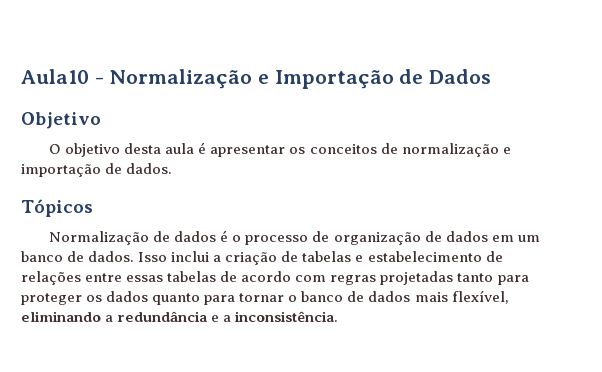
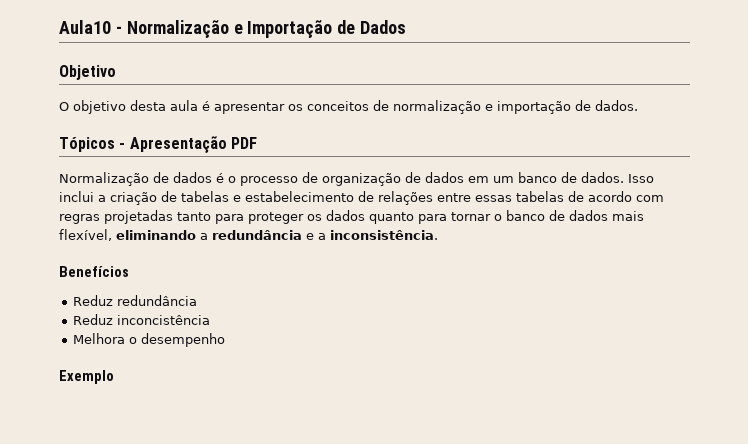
(93, 208) none -> [119,136,257,153] - Apresentação PDF
(339, 316) none -> [59,266,129,277] [72,295,197,306] [72,314,210,325] [72,333,225,347] [59,370,114,384] // Benefícios // Reduz redundância // Reduz inconcistência // Melhora o desempenho // Exemplo

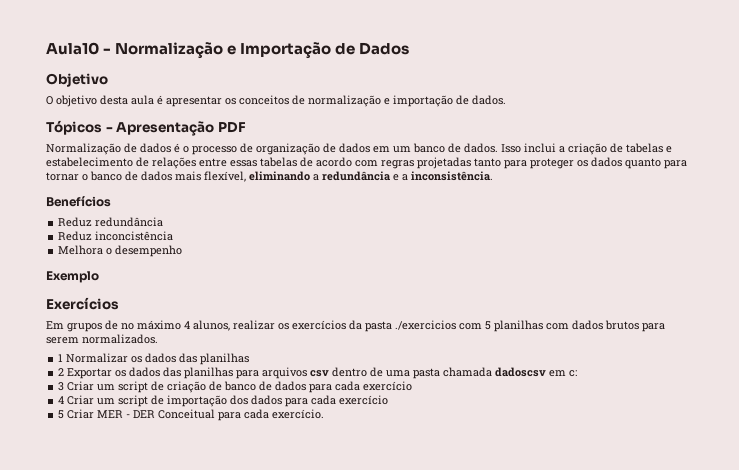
(114, 377) none -> [46,297,119,310] [46,320,665,332] [46,334,158,344] [58,353,250,365] [58,367,578,379] [58,381,413,393] [58,395,389,407] [58,409,325,421] // Exercícios // Em grupos de no máximo 4 alunos, realizar os exercícios da pasta ./exercicios com 5 planilhas com dados brutos para serem normalizados. // 1 Normalizar os dados das planilhas // 2 Exportar os dados das planilhas para arquivos csv dentro de uma pasta chamada dadoscsv em c: // 3 Criar um script de criação de banco de dados para cada exercício // 4 Criar um script de importação dos dados para cada exercício // 5 Criar MER - DER Conceitual para cada exercício.

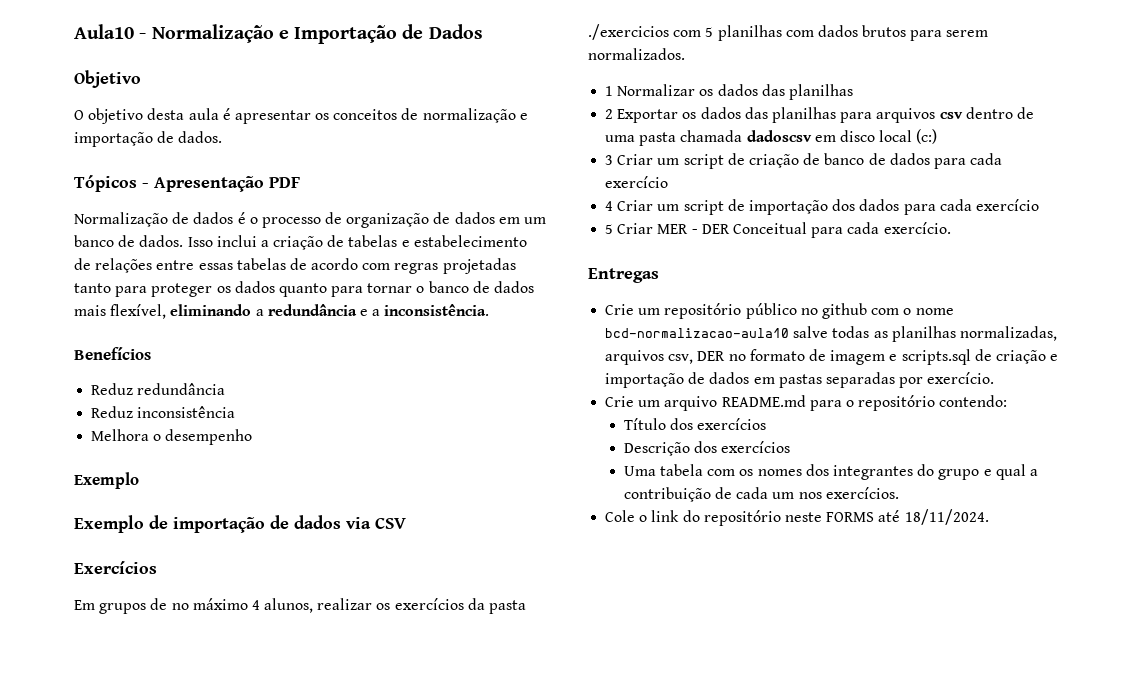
[95,231,174,241] inconcistência -> [137,406,236,418] inconsistência
(99, 277) none -> [74,515,406,533] // Exemplo de importação de dados via CSV
[569,370,578,377] c: -> [839,129,938,144] disco local (c:)
(325, 414) none -> [588,268,659,283] [605,303,954,319] [605,326,1057,342] [605,349,1059,365] [605,372,995,388] [605,395,1008,411] [623,418,767,430] [623,441,791,456] [623,464,1038,480] [623,487,899,502] [605,509,989,526] // Entregas // Crie um repositório público no github com o nome bcd-normalizacao-aula10 salve todas as planilhas normalizadas, arquivos csv, DER no formato de imagem e scripts.sql de criação e importação de dados em pastas separadas por exercício. // Crie um arquivo README.md para o repositório contendo: // Título dos exercícios // Descrição dos exercícios // Uma tabela com os nomes dos integrantes do grupo e qual a contribuição de cada um nos exercícios. // Cole o link do repositório neste FORMS até 18/11/2024.

